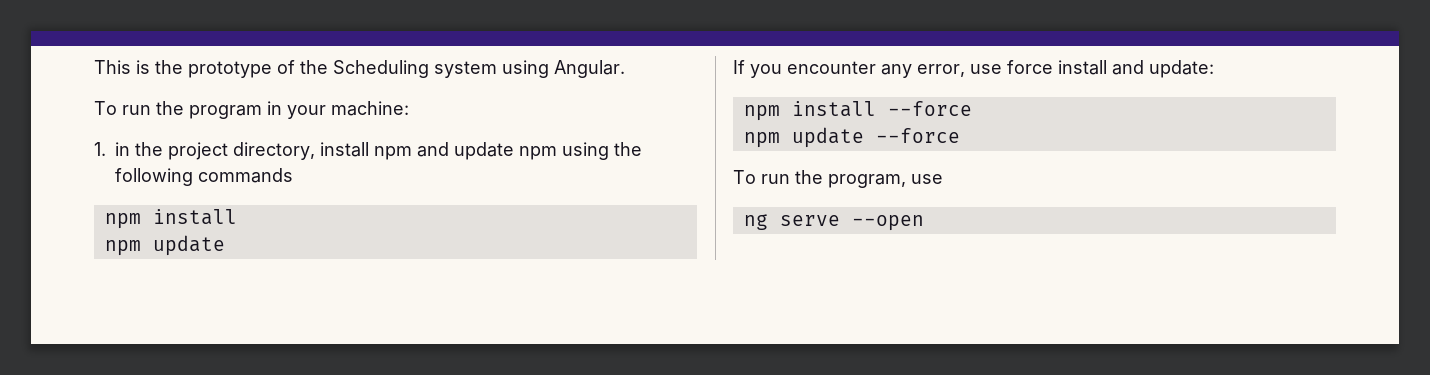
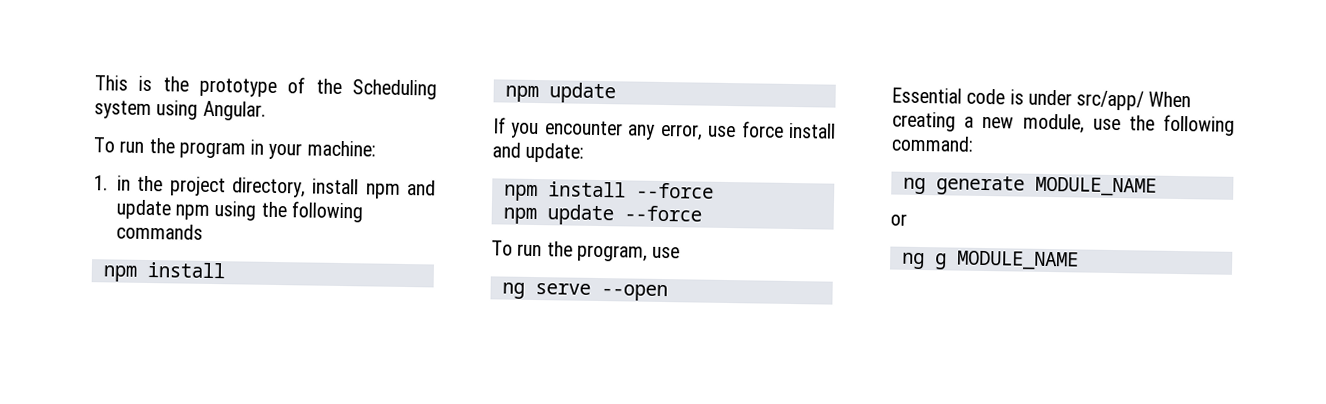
(924, 223) none -> [892,87,1192,111] [892,111,1235,136] [891,135,974,152] [902,175,1157,197] [890,213,907,226] [900,250,1079,271] // Essential code is under src/app/ When creating a new module, use the following command: // ng generate MODULE_NAME // or // ng g MODULE_NAME

